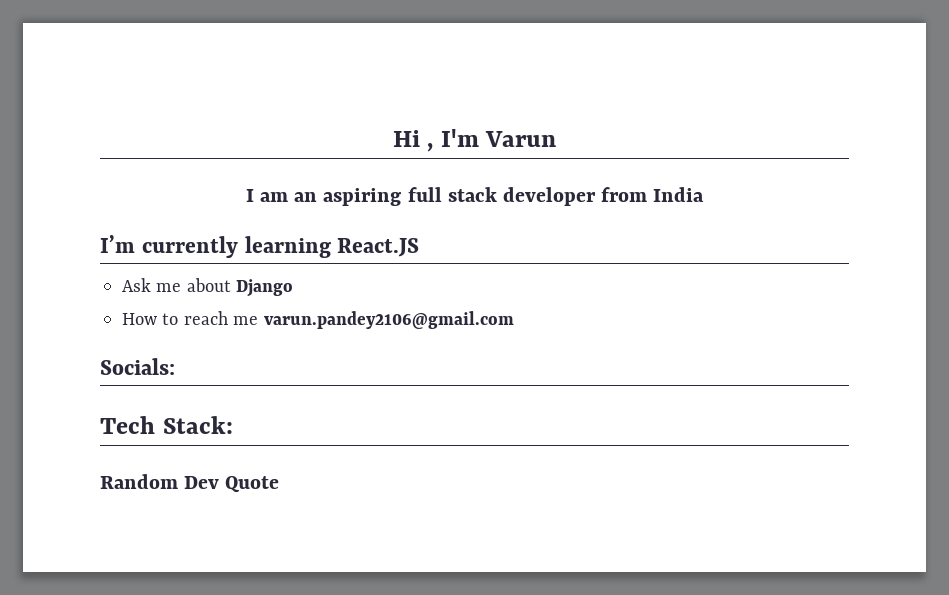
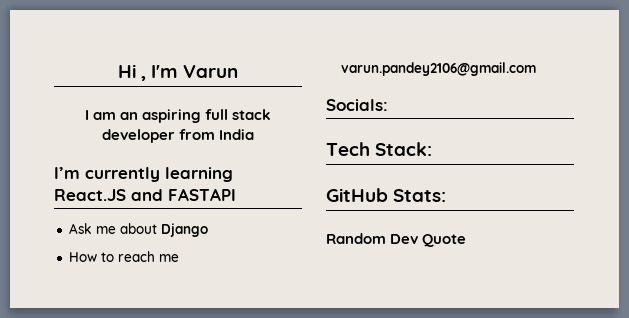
(420, 247) none -> [131,188,236,201] and FASTAPI
(233, 425) none -> [326,188,447,202] // GitHub Stats:

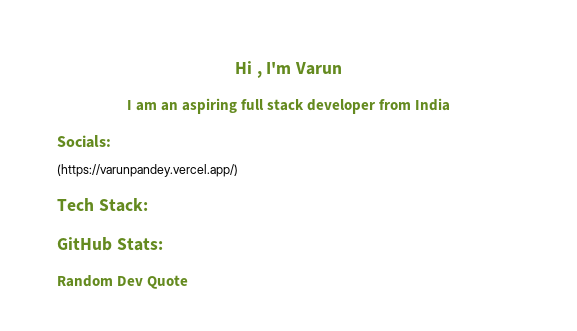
[54,167,233,182] [54,188,236,201] [68,223,208,237] [68,251,179,262] [340,62,536,76] [326,99,388,111] I’m currently learning React.JS and FASTAPI // Ask me about Django // How to reach me varun.pandey2106@gmail.com // Socials: -> [57,135,111,148] [57,164,238,177] Socials: // (https://varunpandey.vercel.app/)

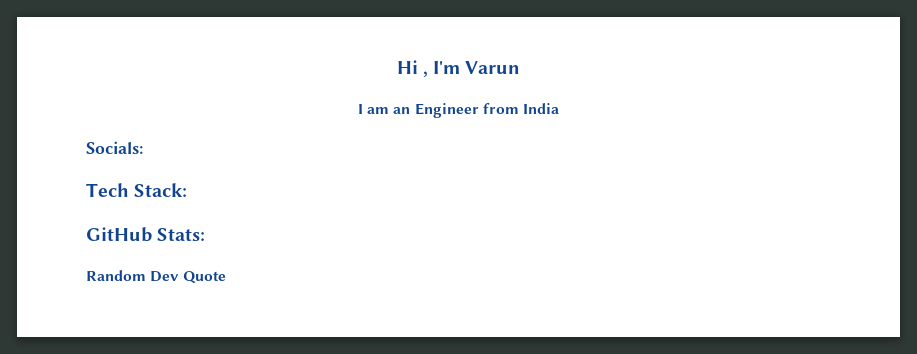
[181,98,376,114] aspiring full stack developer -> [414,103,479,118] Engineer
[57,164,238,177] // (https://varunpandey.vercel.app/) -> (143, 147) none

